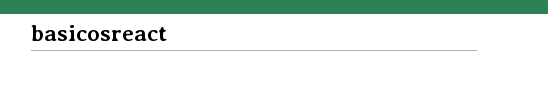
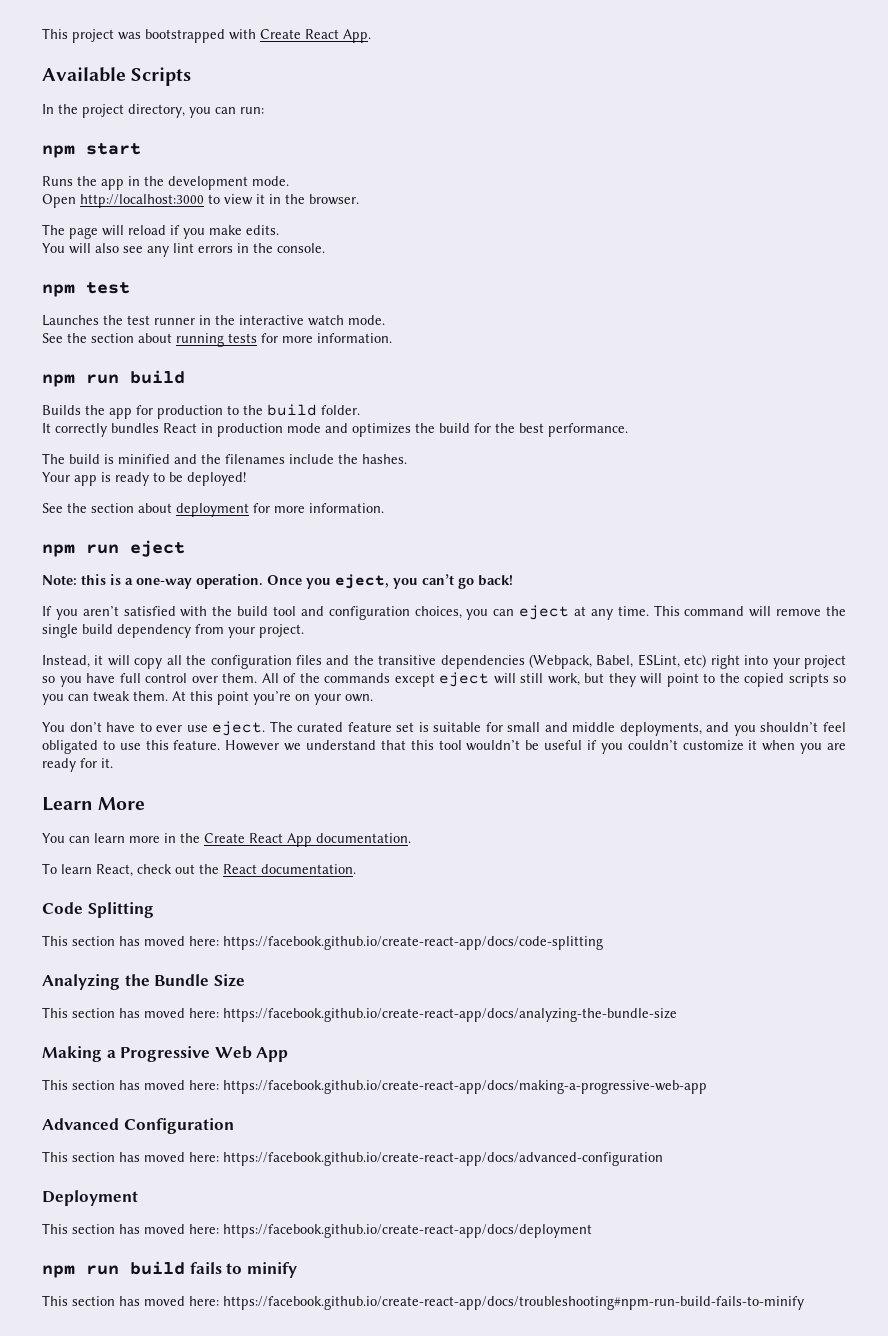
[31,25,167,41] basicosreact -> [42,28,371,43] [42,67,192,86] [42,104,264,118] [42,143,141,158] [42,176,289,190] [42,194,359,208] [42,224,279,239] [42,243,325,257] [42,282,130,297] [42,315,385,326] [42,333,392,347] [42,370,185,387] [42,404,360,419] [42,423,628,437] [42,453,407,464] [42,472,246,486] [42,503,384,517] [42,540,185,557] [42,574,513,589] [42,605,847,620] [42,624,304,638] [42,654,847,669] [42,672,846,687] [42,691,373,705] [42,721,846,736] [42,740,847,754] [42,758,113,772] [42,797,146,811] [42,833,411,847] [42,863,356,877] [42,902,154,918] [42,935,603,950] [42,974,245,990] [42,1007,677,1022] [42,1046,289,1062] [42,1079,707,1094] [42,1118,234,1134] [42,1151,663,1166] [42,1190,138,1206] [42,1223,592,1238] [42,1261,297,1278] [42,1295,804,1310] This project was bootstrapped with Create React App. // Available Scripts // In the project directory, you can run: // npm start // Runs the app in the development mode. // Open http://localhost:3000 to view it in the browser. // The page will reload if you make edits. // You will also see any lint errors in the console. // npm test // Launches the test runner in the interactive watch mode. // See the section about running tests for more information. // npm run build // Builds the app for production to the build folder. // It correctly bundles React in production mode and optimizes the build for the best performance. // The build is minified and the filenames include the hashes. // Your app is ready to be deployed! // See the section about deployment for more information. // npm run eject // Note: this is a one-way operation. Once you eject, you can’t go back! // If you aren’t satisfied with the build tool and configuration choices, you can eject at any time. This command will remove the single build dependency from your project. // Instead, it will copy all the configuration files and the transitive dependencies (Webpack, Babel, ESLint, etc) right into your project so you have full control over them. All of the commands except eject will still work, but they will point to the copied scripts so you can tweak them. At this point you’re on your own. // You don’t have to ever use eject. The curated feature set is suitable for small and middle deployments, and you shouldn’t feel obligated to use this feature. However we understand that this tool wouldn’t be useful if you couldn’t customize it when you are ready for it. // Learn More // You can learn more in the Create React App documentation. // To learn React, check out the React documentation. // Code Splitting // This section has moved here: https://facebook.github.io/create-react-app/docs/code-splitting // Analyzing the Bundle Size // This section has moved here: https://facebook.github.io/create-react-app/docs/analyzing-the-bundle-size // Making a Progressive Web App // This section has moved here: https://facebook.github.io/create-react-app/docs/making-a-progressive-web-app // Advanced Configuration // This section has moved here: https://facebook.github.io/create-react-app/docs/advanced-configuration // Deployment // This section has moved here: https://facebook.github.io/create-react-app/docs/deployment // npm run build fails to minify // This section has moved here: https://facebook.github.io/create-react-app/docs/troubleshooting#npm-run-build-fails-to-minify

